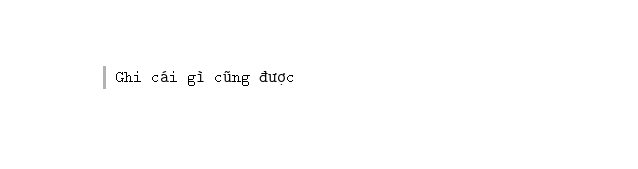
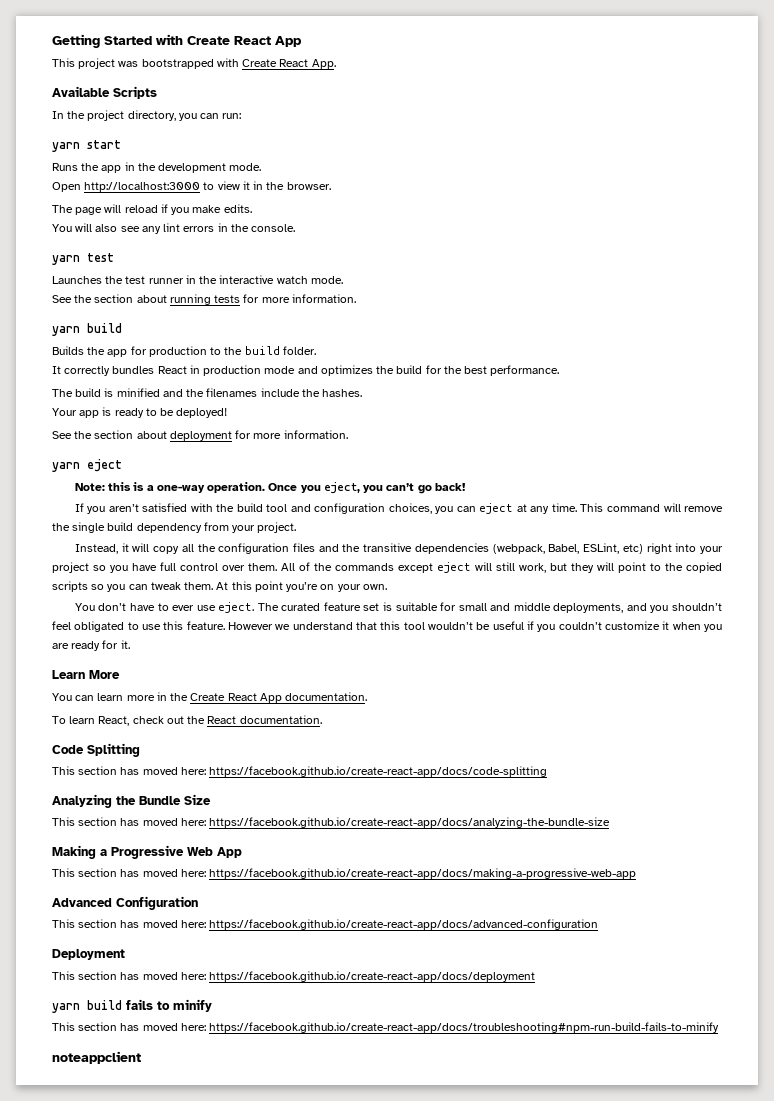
[115,70,296,86] Ghi cái gì cũng được -> [52,34,302,48] [52,58,336,69] [52,86,157,99] [52,110,242,121] [52,140,121,152] [52,162,262,173] [52,181,331,192] [52,204,252,215] [52,223,296,234] [52,253,114,265] [52,275,343,284] [52,294,356,305] [52,323,122,336] [52,346,316,357] [52,365,560,376] [52,388,363,397] [52,407,228,418] [52,430,348,441] [52,459,122,472] [74,482,465,494] [74,503,724,514] [52,522,297,533] [74,543,723,554] [52,562,722,573] [52,581,387,592] [74,602,723,613] [52,621,722,632] [52,640,130,651] [52,670,120,679] [52,692,368,703] [52,715,322,726] [52,743,140,757] [52,766,548,777] [52,794,211,808] [52,817,611,828] [52,845,242,859] [52,868,637,879] [52,896,198,910] [52,919,599,930] [52,949,125,960] [52,971,536,982] [52,999,212,1013] [52,1022,720,1033] [52,1051,141,1064] Getting Started with Create React App // This project was bootstrapped with Create React App. // Available Scripts // In the project directory, you can run: // yarn start // Runs the app in the development mode. // Open http://localhost:3000 to view it in the browser. // The page will reload if you make edits. // You will also see any lint errors in the console. // yarn test // Launches the test runner in the interactive watch mode. // See the section about running tests for more information. // yarn build // Builds the app for production to the build folder. // It correctly bundles React in production mode and optimizes the build for the best performance. // The build is minified and the filenames include the hashes. // Your app is ready to be deployed! // See the section about deployment for more information. // yarn eject // Note: this is a one-way operation. Once you eject, you can’t go back! // If you aren’t satisfied with the build tool and configuration choices, you can eject at any time. This command will remove the single build dependency from your project. // Instead, it will copy all the configuration files and the transitive dependencies (webpack, Babel, ESLint, etc) right into your project so you have full control over them. All of the commands except eject will still work, but they will point to the copied scripts so you can tweak them. At this point you’re on your own. // You don’t have to ever use eject. The curated feature set is suitable for small and middle deployments, and you shouldn’t feel obligated to use this feature. However we understand that this tool wouldn’t be useful if you couldn’t customize it when you are ready for it. // Learn More // You can learn more in the Create React App documentation. // To learn React, check out the React documentation. // Code Splitting // This section has moved here: https://facebook.github.io/create-react-app/docs/code-splitting // Analyzing the Bundle Size // This section has moved here: https://facebook.github.io/create-react-app/docs/analyzing-the-bundle-size // Making a Progressive Web App // This section has moved here: https://facebook.github.io/create-react-app/docs/making-a-progressive-web-app // Advanced Configuration // This section has moved here: https://facebook.github.io/create-react-app/docs/advanced-configuration // Deployment // This section has moved here: https://facebook.github.io/create-react-app/docs/deployment // yarn build fails to minify // This section has moved here: https://facebook.github.io/create-react-app/docs/troubleshooting#npm-run-build-fails-to-minify // noteappclient

